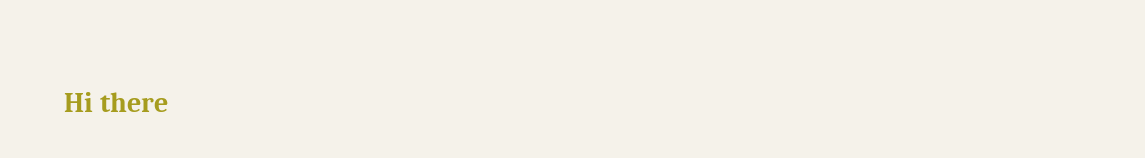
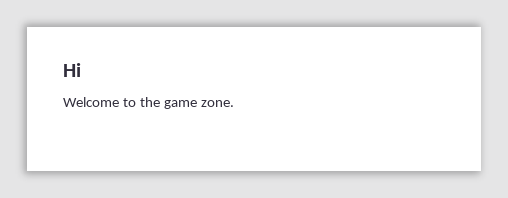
[100,92,169,112] there -> [63,97,234,109] // Welcome to the game zone.

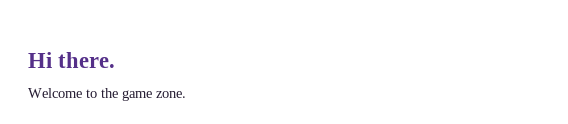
(81, 70) none -> [58,52,116,68] there.

